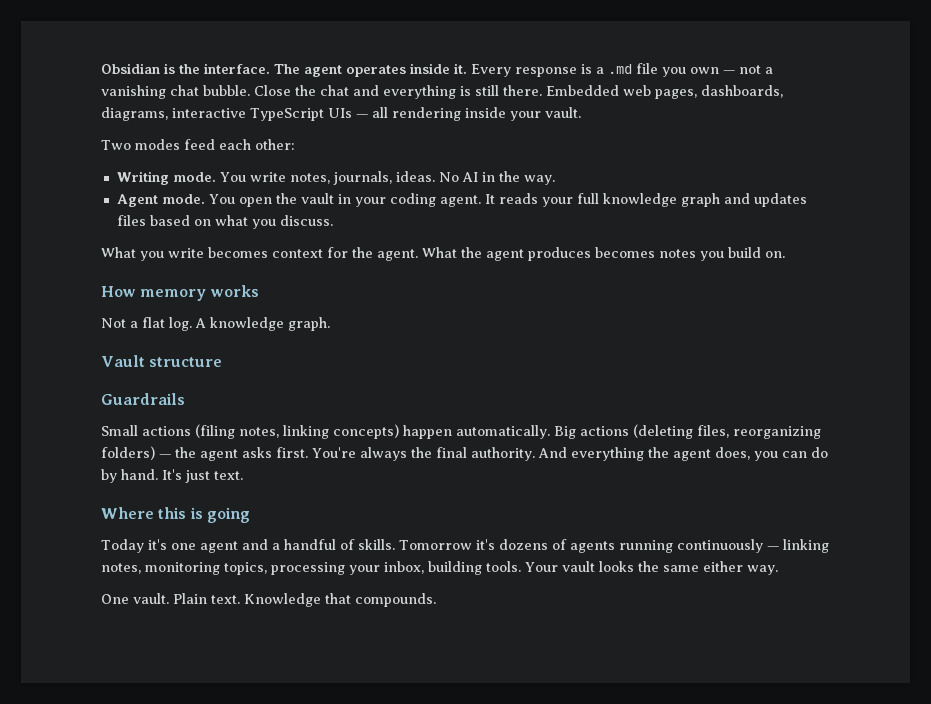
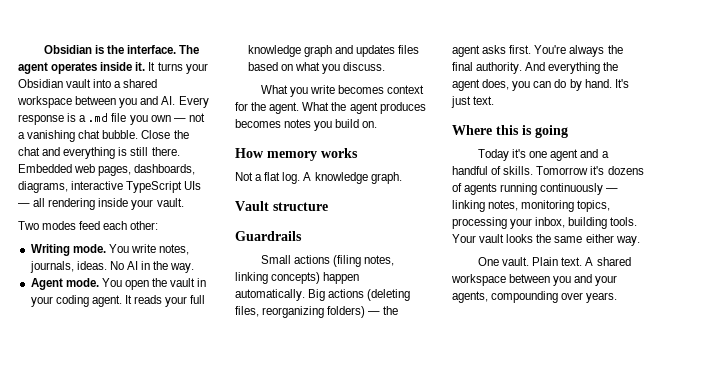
(467, 68) none -> [148,62,208,74] [18,79,158,88] [17,96,176,108] It turns your Obsidian vault into a shared workspace between you and AI.
[244,593,436,607] Knowledge that compounds. -> [585,257,631,266] [451,274,618,286] [452,291,618,303] A shared workspace between you and your agents, compounding over years.

